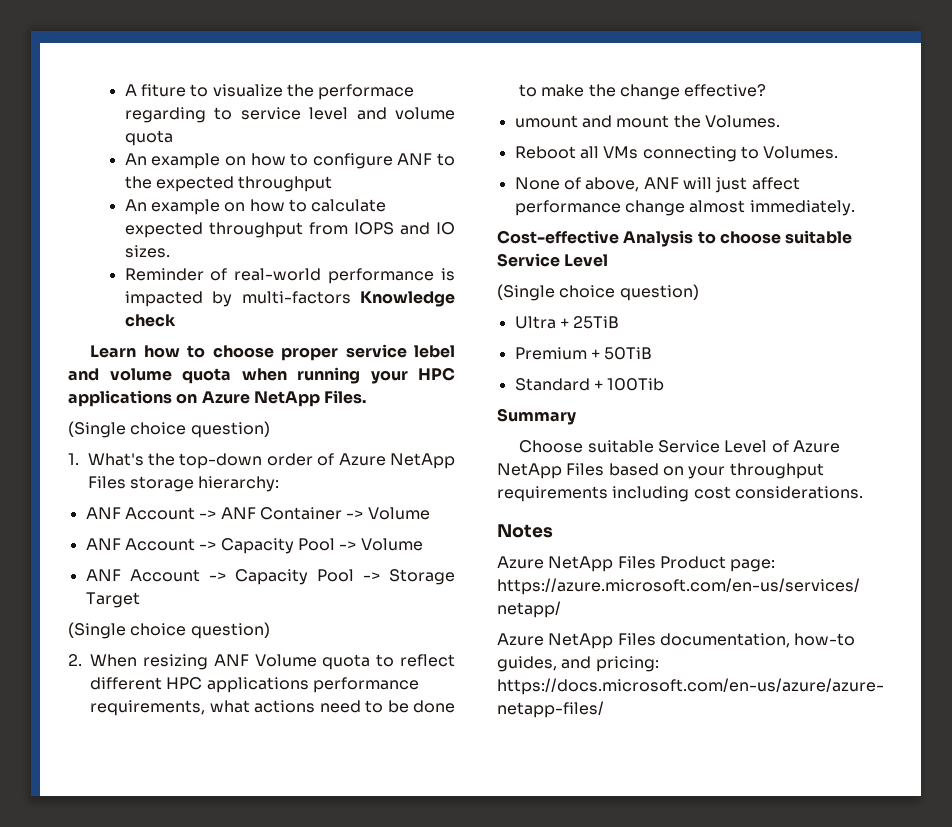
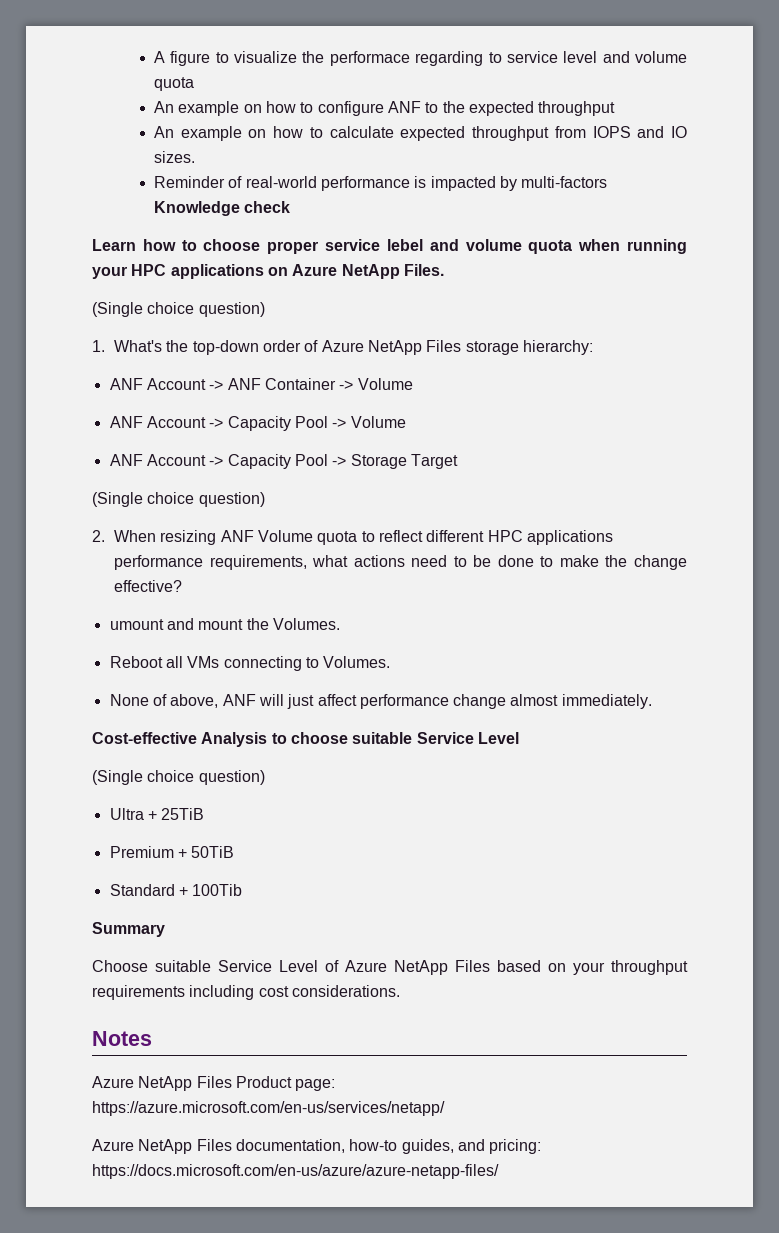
[140,84,186,97] fiture -> [170,51,211,66] figure

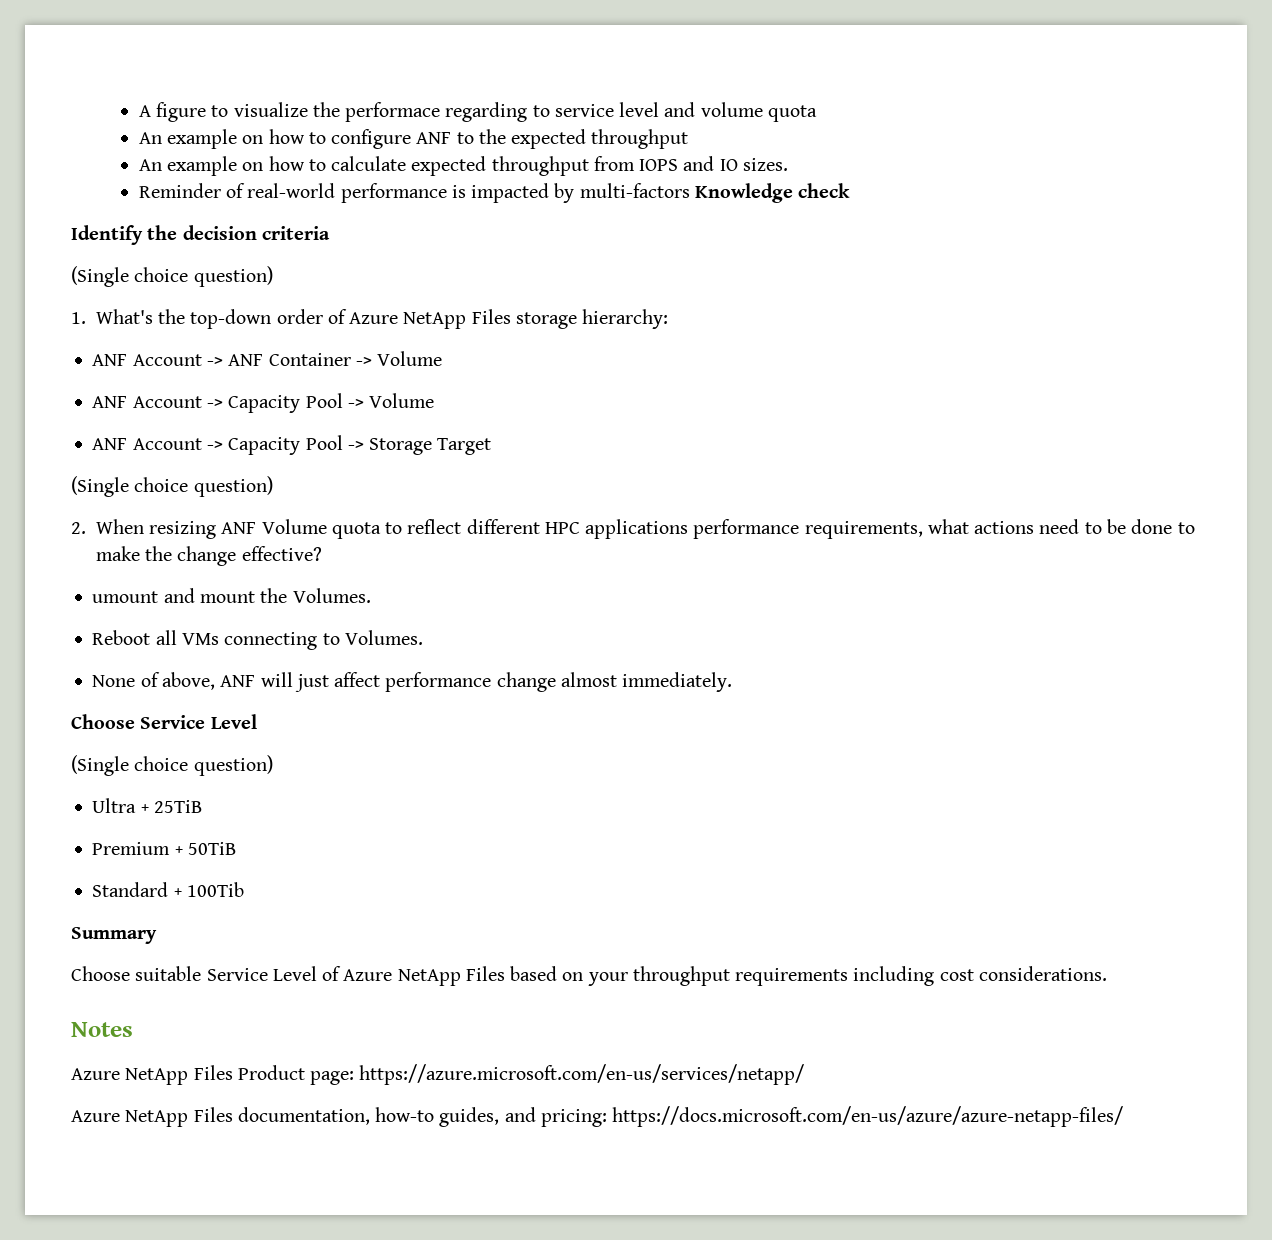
[92,239,687,254] [92,264,444,279] Learn how to choose proper service lebel and volume quota when running your HPC applications on Azure NetApp Files. -> [71,225,330,245] Identify the decision criteria
[92,732,413,747] Cost-effective Analysis to choose suitable -> [71,714,135,729] Choose

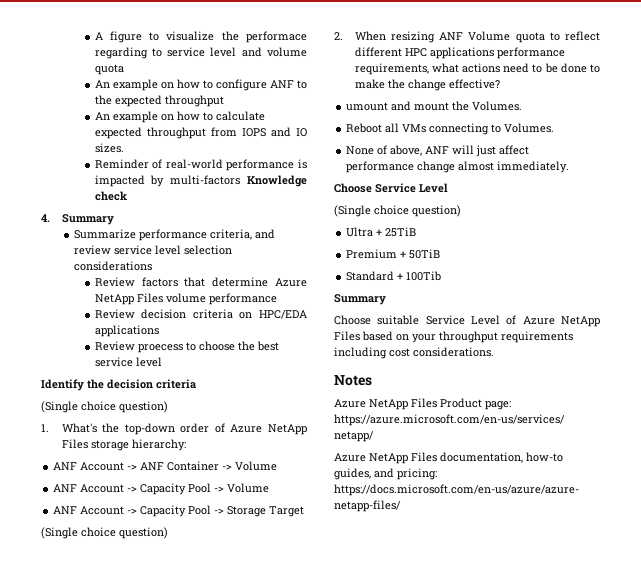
(851, 190) none -> [41,214,114,225] [73,229,275,241] [73,245,232,255] [73,261,152,271] [94,277,307,287] [94,293,277,305] [94,309,307,319] [94,325,159,337] [94,341,279,353] [94,357,162,367] // 4. Summary // Summarize performance criteria, and review service level selection considerations // Review factors that determine Azure NetApp Files volume performance // Review decision criteria on HPC/EDA applications // Review proecess to choose the best service level

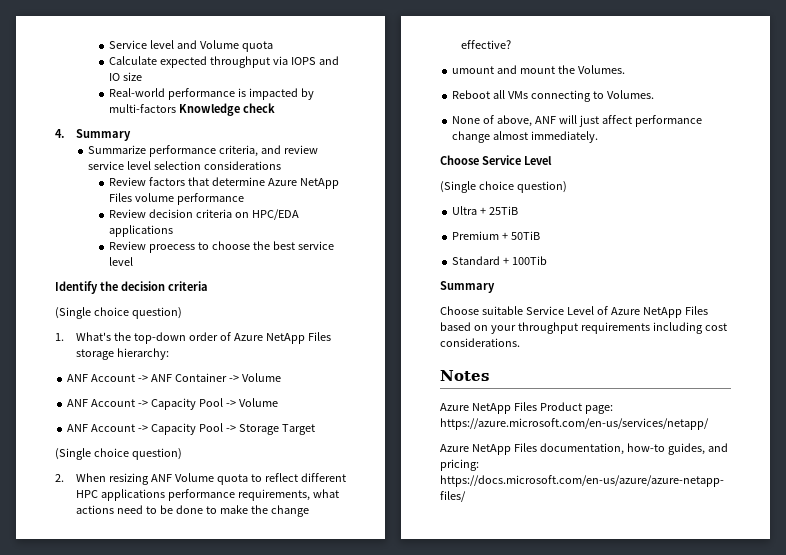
[94,31,307,43] [94,47,206,59] A figure to visualize the performace regarding to service -> [108,40,147,49] Service
[267,47,307,57] volume -> [199,40,239,49] Volume
[94,79,307,91] [94,95,224,107] [94,111,265,123] [94,127,307,139] [94,143,124,153] [94,159,223,169] An example on how to configure ANF to the expected throughput // An example on how to calculate expected throughput from IOPS and IO sizes. // Reminder of real-world -> [108,56,339,68] [108,72,142,81] [108,88,165,97] Calculate expected throughput via IOPS and IO size // Real-world

